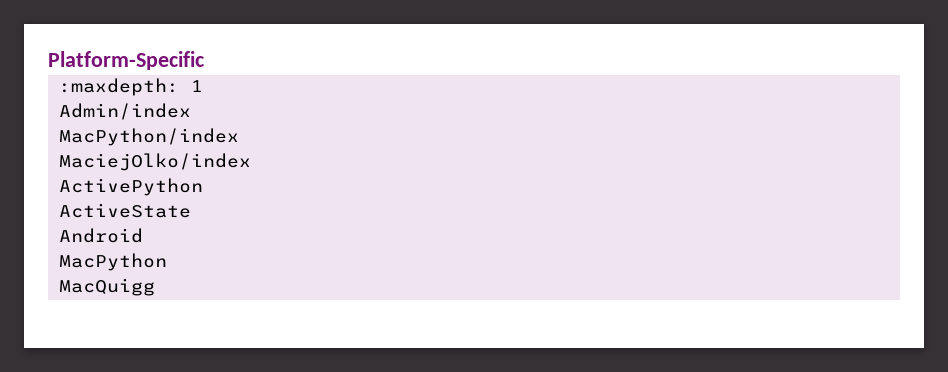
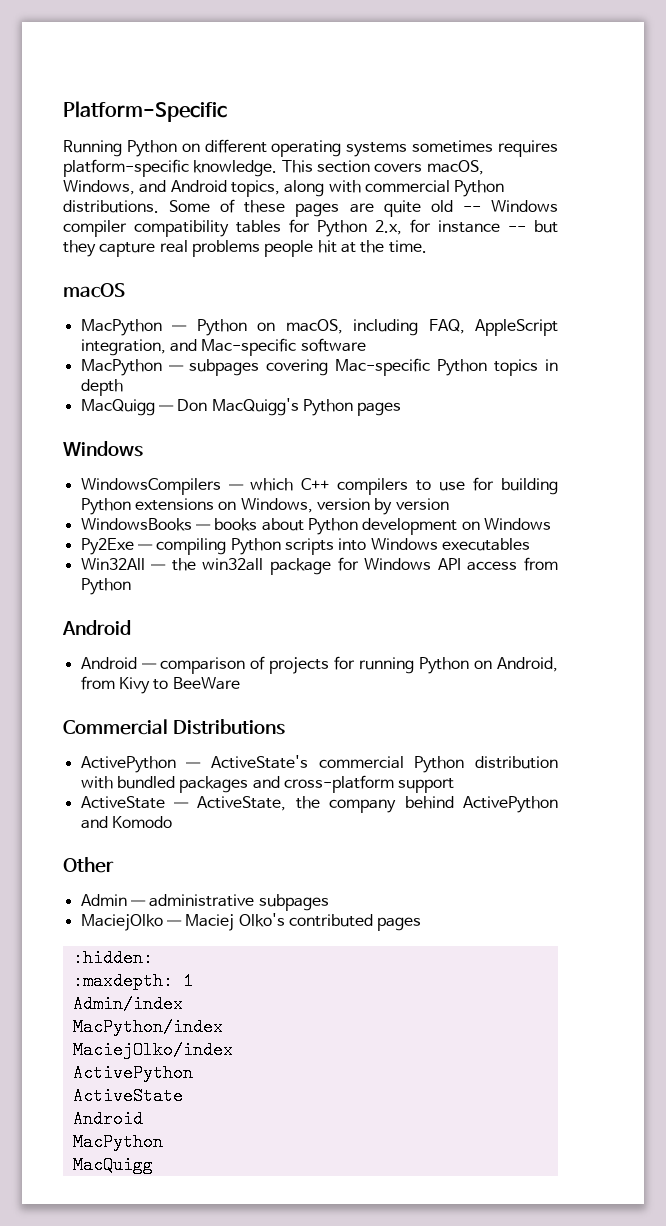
(204, 60) none -> [63,139,559,157] [63,159,484,177] [63,180,505,197] [63,199,558,217] [63,219,558,237] [63,240,427,257] [63,283,125,298] [80,319,558,336] [80,338,366,356] [80,358,558,376] [80,379,123,396] [80,398,402,416] [63,441,143,457] [80,477,558,495] [80,498,449,515] [80,518,551,535] [80,538,530,555] [80,557,559,575] [80,578,131,595] [62,620,131,635] [80,656,558,674] [80,676,240,694] [63,719,285,735] [80,755,558,773] [80,775,455,793] [80,796,558,813] [80,816,172,829] [63,857,114,873] [80,894,329,911] [80,913,422,931] [72,949,153,967] // Running Python on different operating systems sometimes requires platform-specific knowledge. This section covers macOS, Windows, and Android topics, along with commercial Python distributions. Some of these pages are quite old -- Windows compiler compatibility tables for Python 2.x, for instance -- but they capture real problems people hit at the time. // macOS // MacPython — Python on macOS, including FAQ, AppleScript integration, and Mac-specific software // MacPython — subpages covering Mac-specific Python topics in depth // MacQuigg — Don MacQuigg's Python pages // Windows // WindowsCompilers — which C++ compilers to use for building Python extensions on Windows, version by version // WindowsBooks — books about Python development on Windows // Py2Exe — compiling Python scripts into Windows executables // Win32All — the win32all package for Windows API access from Python // Android // Android — comparison of projects for running Python on Android, from Kivy to BeeWare // Commercial Distributions // ActivePython — ActiveState's commercial Python distribution with bundled packages and cross-platform support // ActiveState — ActiveState, the company behind ActivePython and Komodo // Other // Admin — administrative subpages // MaciejOlko — Maciej Olko's contributed pages // :hidden:

